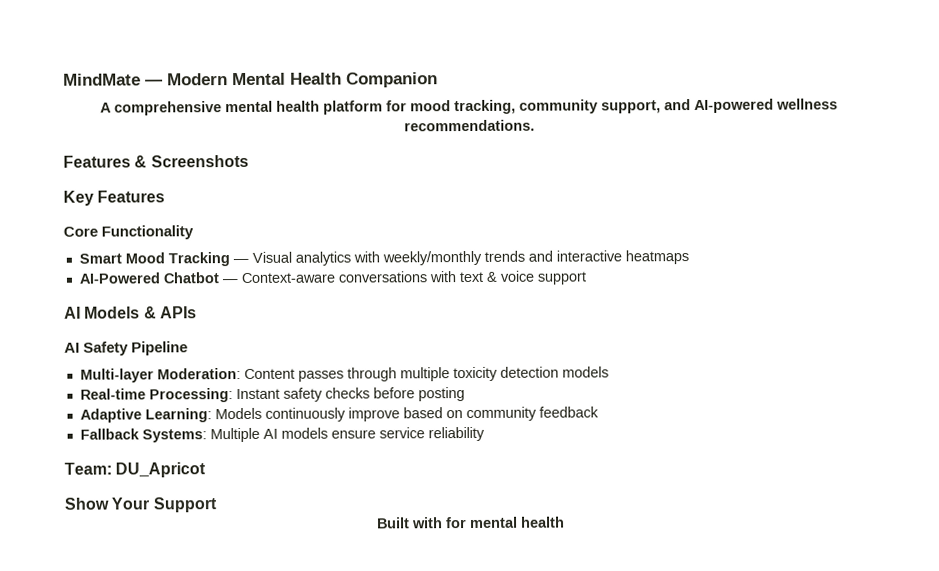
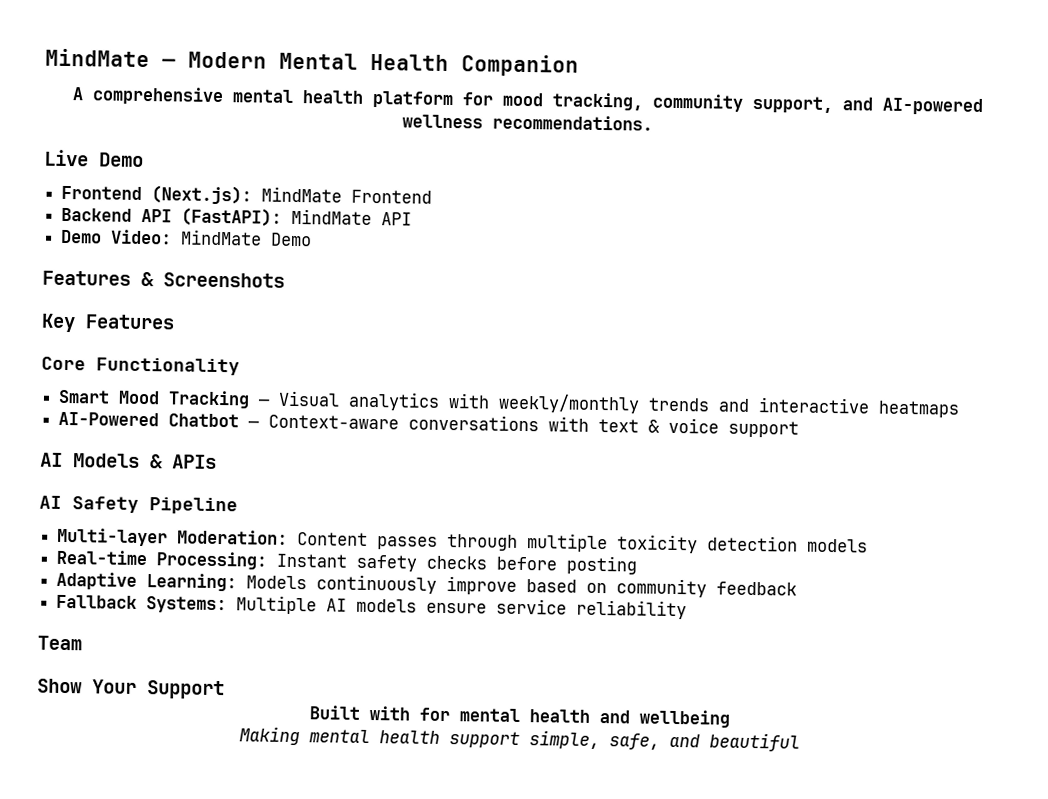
(535, 125) none -> [44,149,144,167] [61,185,433,205] [61,207,413,227] [61,229,313,247] // Live Demo // Frontend (Next.js): MindMate Frontend // Backend API (FastAPI): MindMate API // Demo Video: MindMate Demo
[64,462,207,478] Team: DU_Apricot -> [37,635,82,651] Team
(565, 522) none -> [599,709,730,728] [239,726,800,752] and wellbeing // Making mental health support simple, safe, and beautiful

